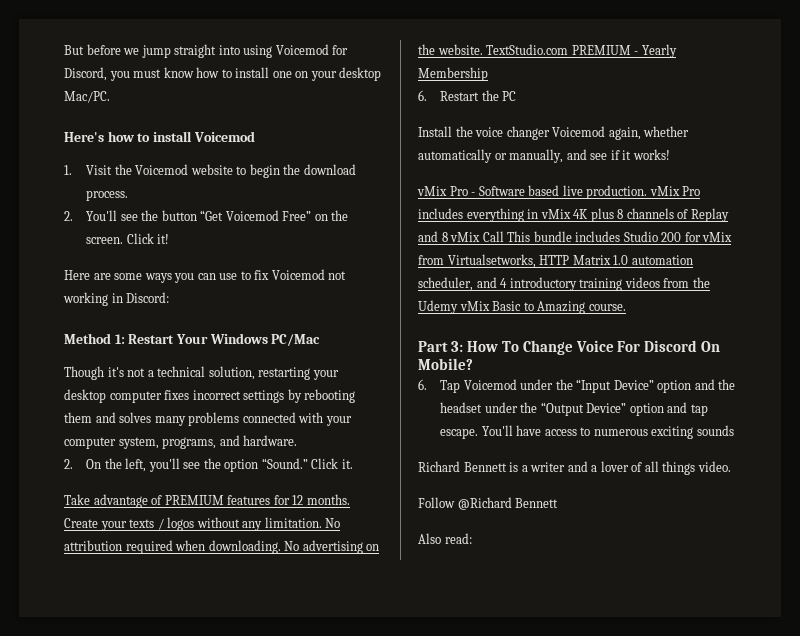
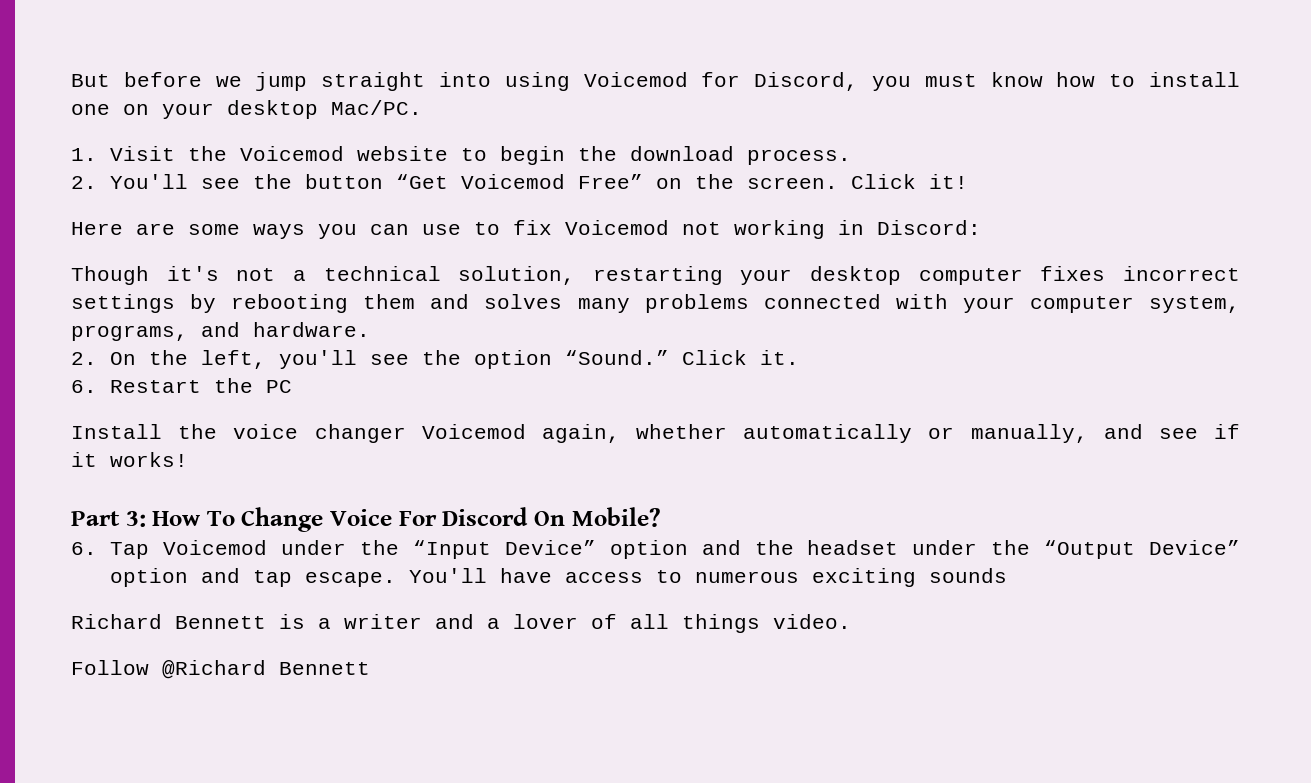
[64,131,255,142] // Here's how to install Voicemod -> (422, 107) none
[64,333,321,346] // Method 1: Restart Your Windows PC/Mac -> (981, 227) none
[64,494,350,508] [64,517,341,531] [64,540,380,554] [418,44,677,58] [418,67,488,81] // Take advantage of PREMIUM features for 12 months. Create your texts / logos without any limitation. No attribution required when downloading. No advertising on the website. TextStudio.com PREMIUM - Yearly Membership -> (800, 357) none
[417,185,701,199] [418,208,729,222] [418,231,733,242] [418,254,693,268] [418,277,710,291] [418,300,626,314] // vMix Pro - Software based live production. vMix Pro includes everything in vMix 4K plus 8 channels of Replay and 8 vMix Call This bundle includes Studio 200 for vMix from Virtualsetworks, HTTP Matrix 1.0 automation scheduler, and 4 introductory training videos from the Udemy vMix Basic to Amazing course. -> (188, 459) none
[418,533,472,544] // Also read: -> (370, 668) none

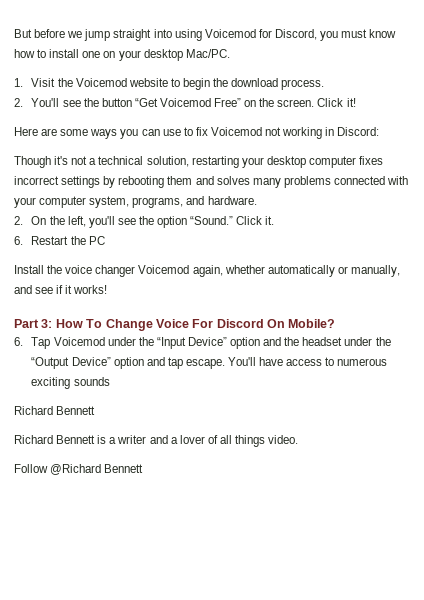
(266, 622) none -> [14,435,96,444] // Richard Bennett

